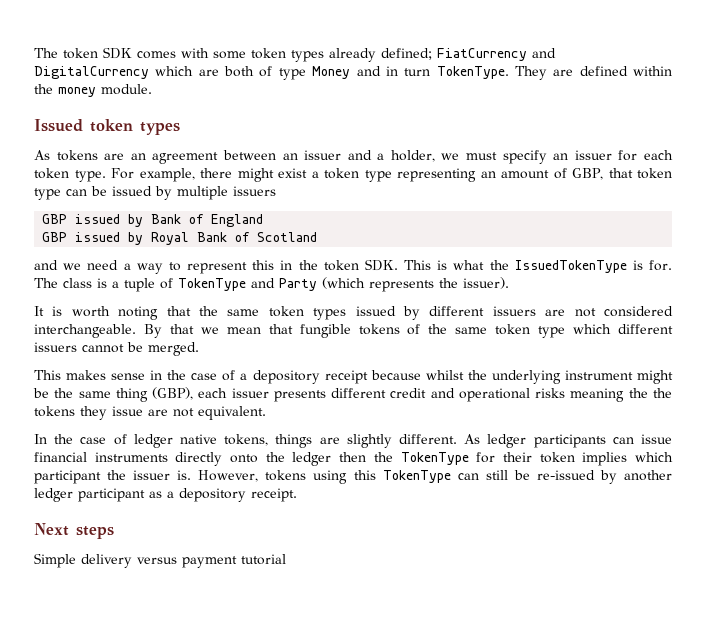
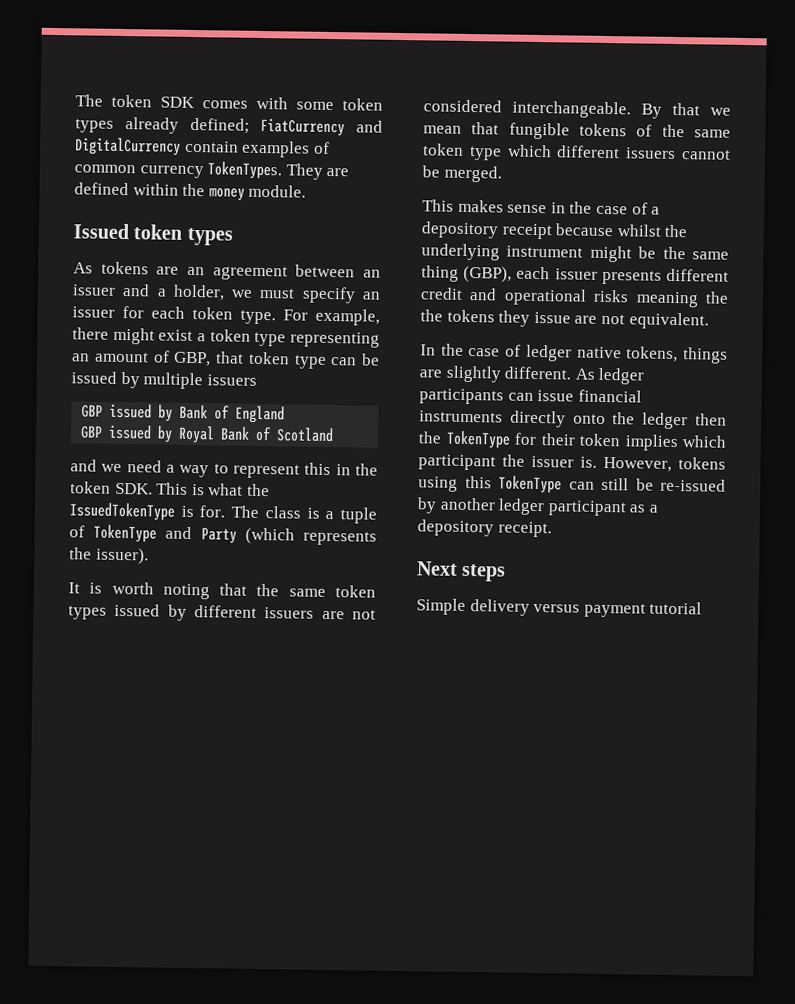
[155,66,509,80] which are both of type Money and in turn TokenType. -> [184,140,330,158] [74,161,283,180] contain examples of common currency TokenTypes.

